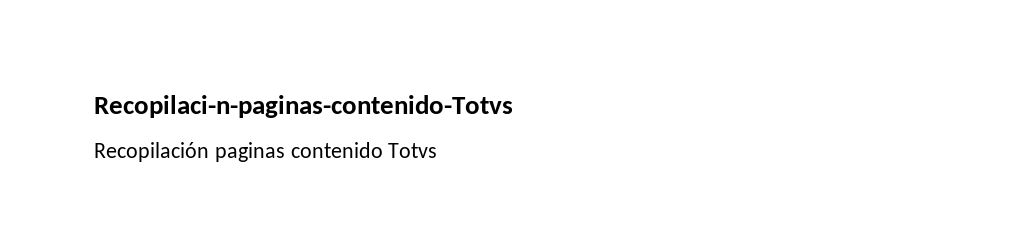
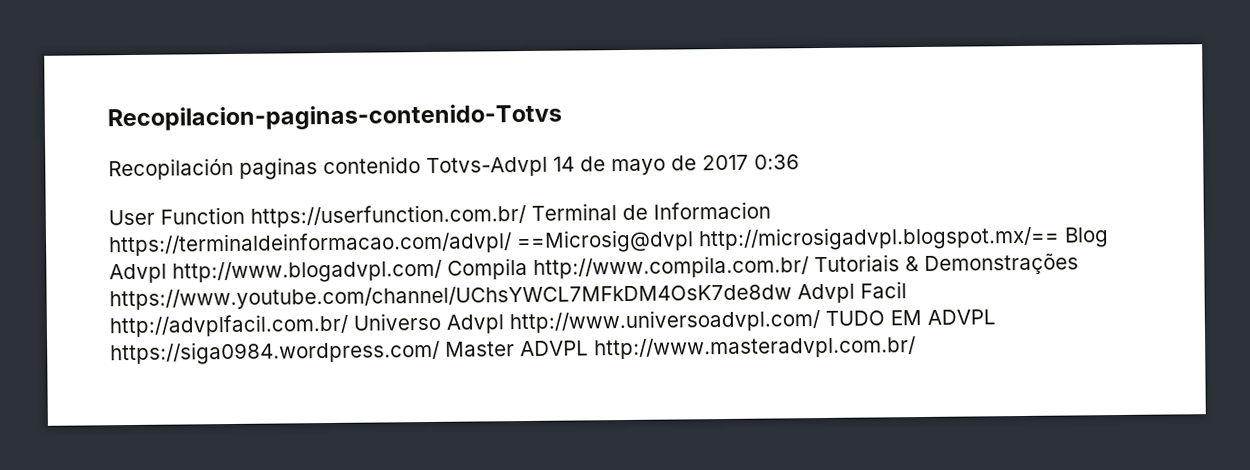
[94,95,513,118] Recopilaci-n-paginas-contenido-Totvs -> [107,103,562,132] Recopilacion-paginas-contenido-Totvs
[388,143,438,158] Totvs -> [426,154,800,178] [108,201,771,228] [108,225,1109,257] [109,253,1079,284] [109,281,907,311] [109,309,996,338] [110,336,916,366] Totvs-Advpl 14 de mayo de 2017 0:36 // User Function https://userfunction.com.br/ Terminal de Informacion https://terminaldeinformacao.com/advpl/ ==Microsig@dvpl http://microsigadvpl.blogspot.mx/== Blog Advpl http://www.blogadvpl.com/ Compila http://www.compila.com.br/ Tutoriais & Demonstrações https://www.youtube.com/channel/UChsYWCL7MFkDM4OsK7de8dw Advpl Facil http://advplfacil.com.br/ Universo Advpl http://www.universoadvpl.com/ TUDO EM ADVPL https://siga0984.wordpress.com/ Master ADVPL http://www.masteradvpl.com.br/

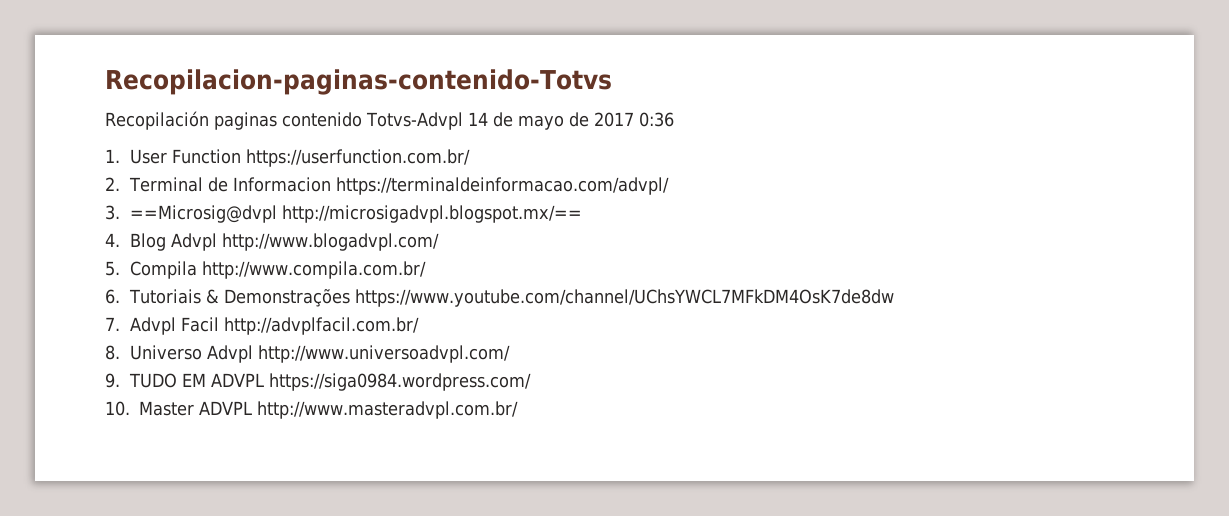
(800, 162) none -> [105,149,120,163] 1.
(526, 216) none -> [105,177,120,191] // 2.
(512, 244) none -> [105,205,120,220] // 3.
(1060, 238) none -> [105,233,120,247] // 4.
(442, 271) none -> [105,261,120,276] // 5.
(809, 267) none -> [105,289,120,304] // 6.
(792, 297) none -> [105,317,120,331] // 7.
(348, 325) none -> [105,345,120,360] // 8.
(820, 321) none -> [105,373,120,388] // 9.
(440, 352) none -> [105,401,130,416] // 10.

